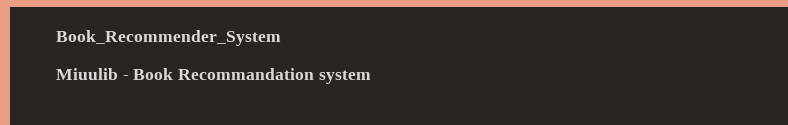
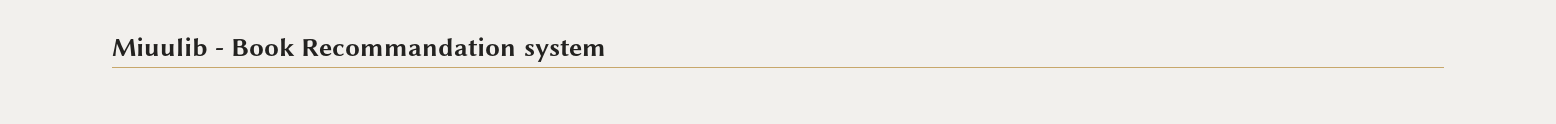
[56,30,281,46] Book_Recommender_System // -> (112, 47) none

